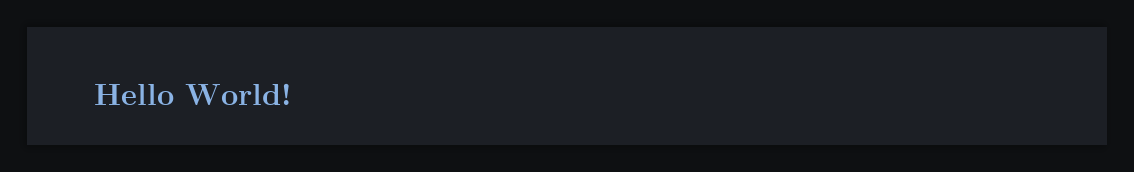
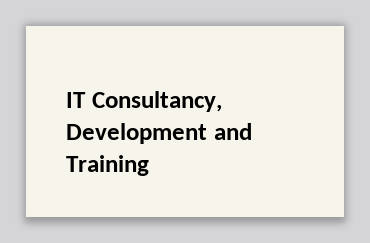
[94,83,292,105] Hello World! -> [66,91,222,112] [66,123,252,144] [66,155,149,176] IT Consultancy, Development and Training

